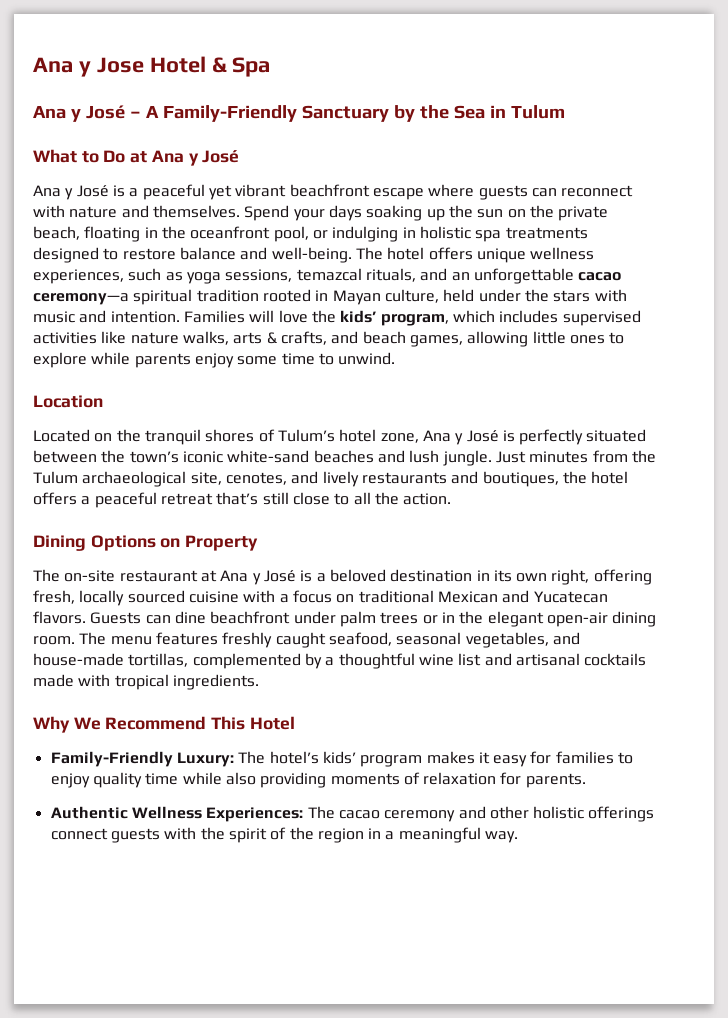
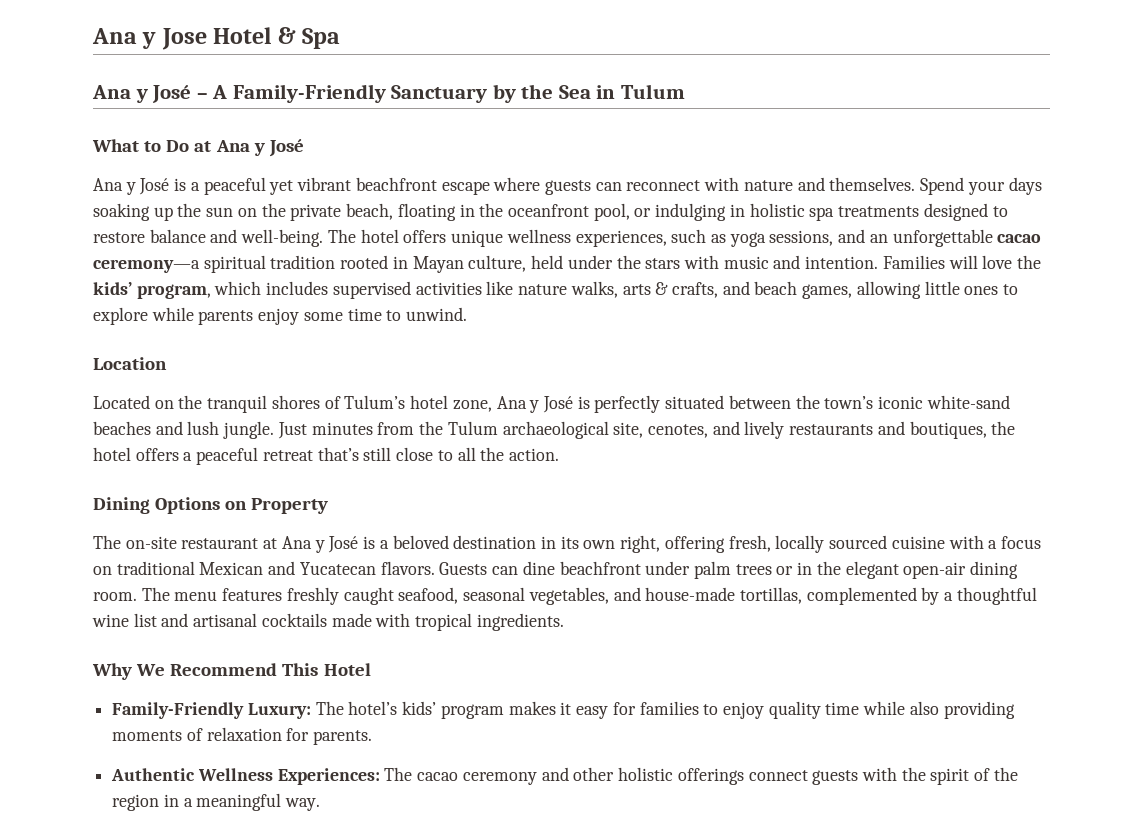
[296,268,416,282] temazcal rituals, -> (834, 238) none

